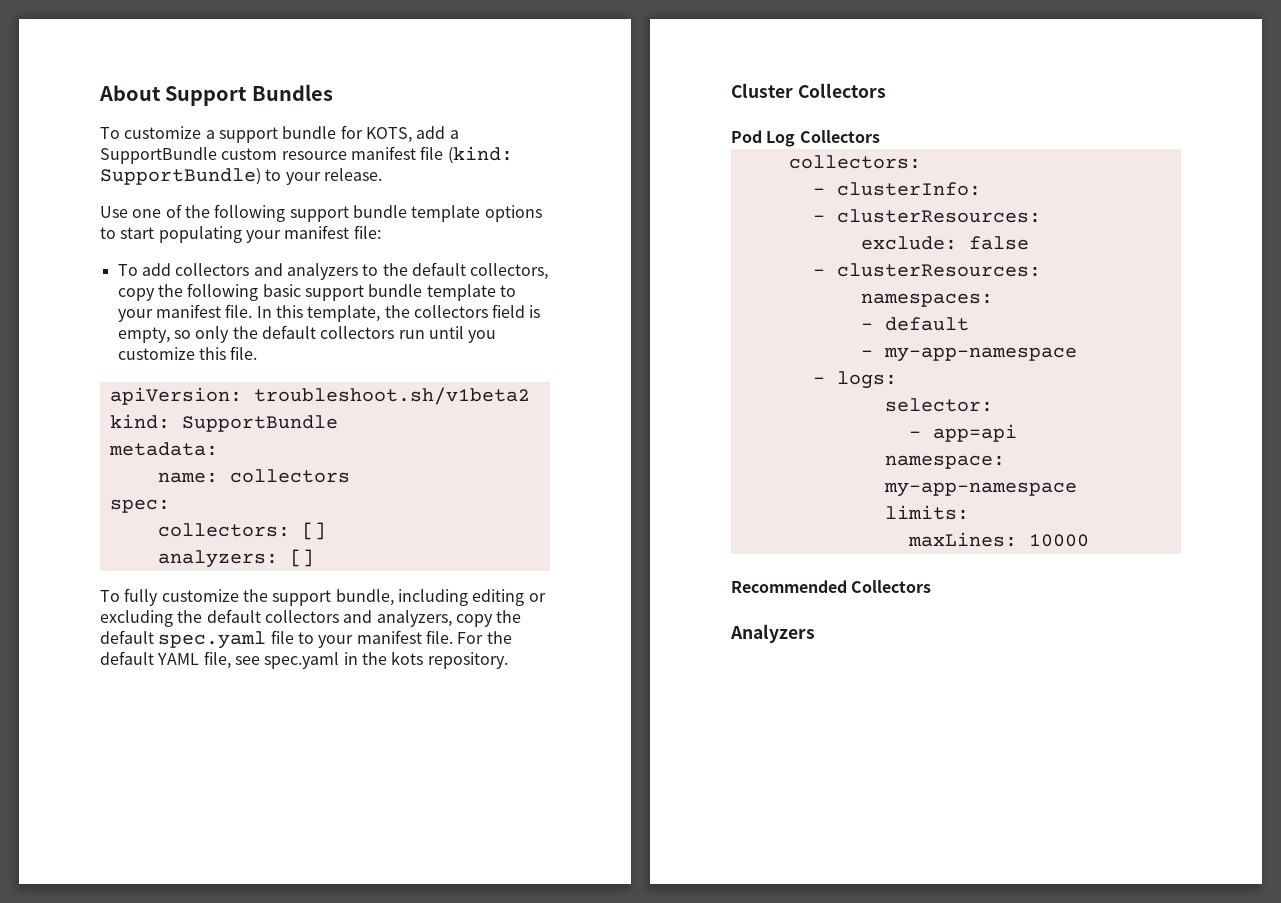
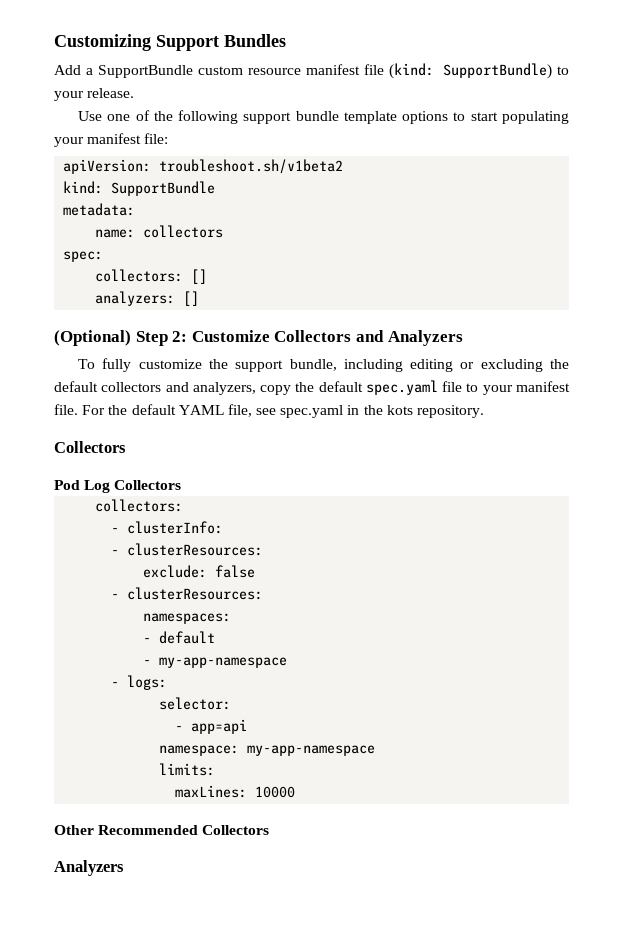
[99,85,161,101] About -> [54,34,151,51] Customizing
[100,125,446,143] To customize a support bundle for KOTS, add -> [54,65,81,75] Add
[117,262,549,280] [117,283,516,301] [117,304,541,322] [117,325,497,343] [117,346,258,360] // To add collectors and analyzers to the default collectors, copy the following basic support bundle template to your manifest file. In this template, the collectors field is empty, so only the default collectors run until you customize this file. -> (169, 138) none
(314, 558) none -> [54,330,463,346] // (Optional) Step 2: Customize Collectors and Analyzers
[731,83,793,98] Cluster -> (485, 411) none
(1089, 540) none -> [54,825,94,835] Other

